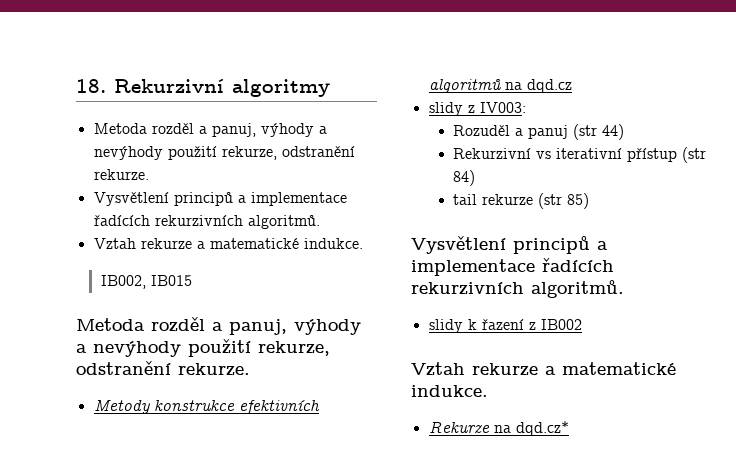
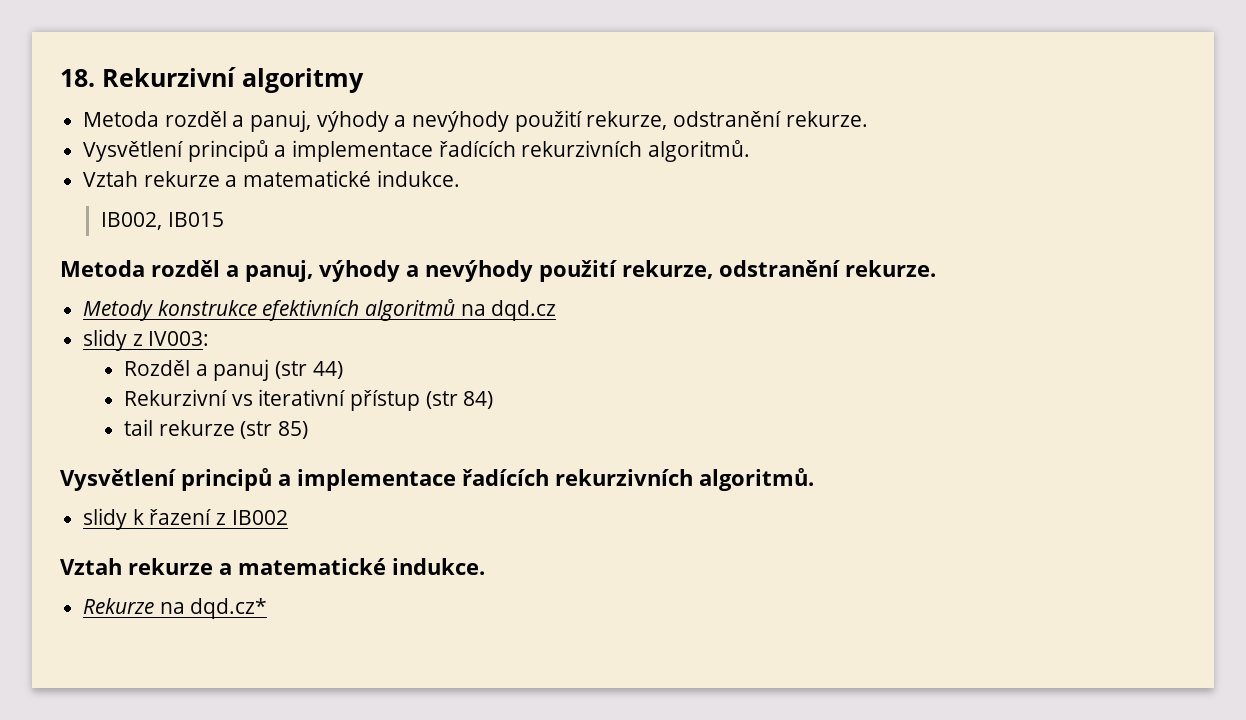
[453,125,511,136] Rozuděl -> [124,360,191,376] Rozděl

